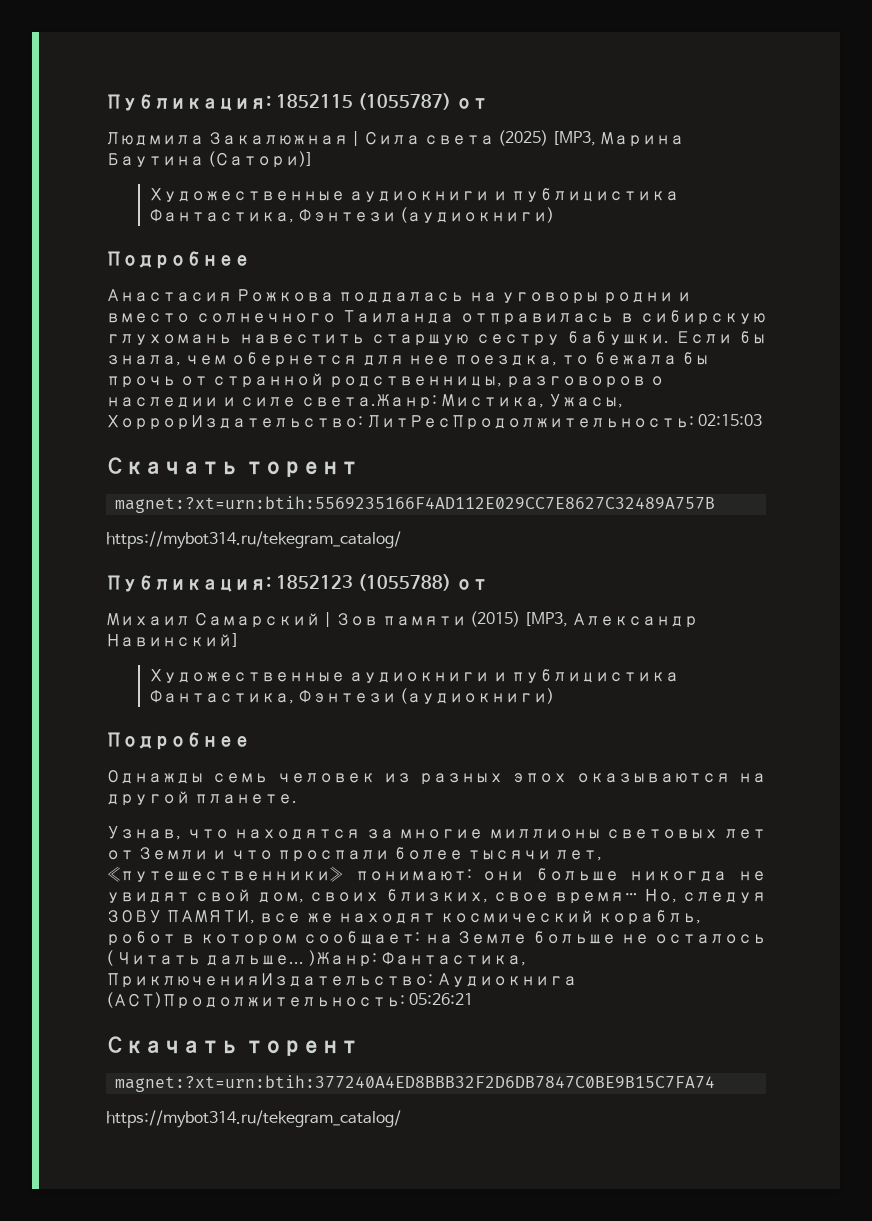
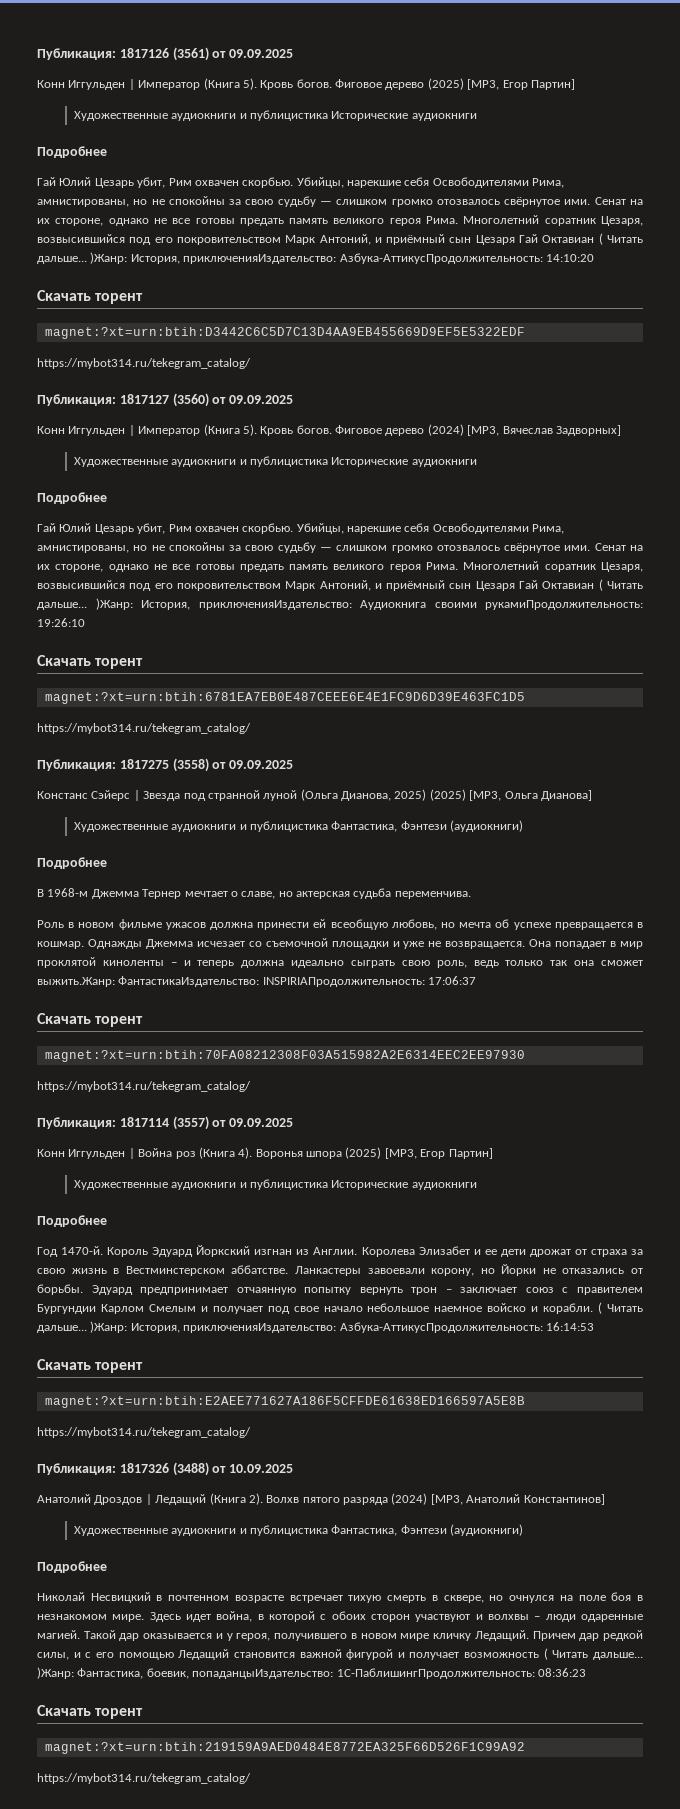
[106,93,488,111] [106,130,685,147] [106,151,314,168] [148,188,680,202] [148,207,554,223] [106,251,250,269] [106,289,692,304] [106,310,766,325] [106,331,766,346] [106,352,710,367] [106,373,664,388] [106,393,623,409] [106,414,763,430] [106,457,359,477] [115,496,716,513] [106,531,401,549] [106,574,488,592] [106,611,699,628] [106,633,239,647] [148,669,680,683] [148,688,554,704] [106,732,250,750] [106,770,766,785] [106,791,298,806] [106,825,766,840] [106,847,603,862] [106,866,767,882] [106,888,766,904] [106,909,702,925] [106,931,766,946] Публикация: 1852115 (1055787) от // Людмила Закалюжная | Сила света (2025) [MP3, Марина Баутина (Сатори)] // Художественные аудиокниги и публицистика Фантастика, Фэнтези (аудиокниги) // Подробнее // Анастасия Рожкова поддалась на уговоры родни и вместо солнечного Таиланда отправилась в сибирскую глухомань навестить старшую сестру бабушки. Если бы знала, чем обернется для нее поездка, то бежала бы прочь от странной родственницы, разговоров о наследии и силе света.Жанр: Мистика, Ужасы, ХоррорИздательство: ЛитРесПродолжительность: 02:15:03 // Скачать торент // magnet:?xt=urn:btih:5569235166F4AD112E029CC7E8627C32489A757B // https://mybot314.ru/tekegram_catalog/ // Публикация: 1852123 (1055788) от // Михаил Самарский | Зов памяти (2015) [MP3, Александр Навинский] // Художественные аудиокниги и публицистика Фантастика, Фэнтези (аудиокниги) // Подробнее // Однажды семь человек из разных эпох оказываются на другой планете. // Узнав, что находятся за многие миллионы световых лет от Земли и что проспали более тысячи лет, «путешественники» понимают: они больше никогда не увидят свой дом, своих близких, свое время… Но, следуя ЗОВУ ПАМЯТИ, все же находят космический корабль, робот в котором сообщает: на Земле больше не осталось -> [37,47,294,61] [37,78,575,90] [73,110,477,121] [37,146,107,158] [37,177,565,188] [37,196,644,207] [37,215,644,226] [37,233,643,245] [37,252,594,264] [37,290,144,304] [44,327,525,339] [37,358,251,369] [37,393,294,407] [37,424,621,436] [73,456,477,467] [37,492,107,504] [37,523,565,534] [37,542,644,553] [37,561,644,572] [37,579,643,591] [37,598,643,610] [37,618,85,627] [37,655,144,669] [44,692,525,704] [37,723,251,734] [37,758,294,772] [37,789,592,801] [73,820,524,832] [37,857,107,869] [37,888,471,899] [37,919,643,930] [37,938,644,949] [37,957,643,968] [37,976,477,987] [37,1013,144,1027] [44,1050,525,1062] [37,1081,251,1092] [37,1116,294,1130] [37,1147,493,1159] [73,1179,477,1190] [37,1215,107,1227] [37,1245,643,1257] [37,1264,643,1276] [37,1284,643,1295] [37,1302,644,1314] [37,1321,594,1333] [37,1359,144,1373] [44,1396,525,1408] [37,1427,251,1438] [37,1462,294,1476] [37,1493,605,1505] [73,1524,524,1536] [37,1561,107,1573] [37,1592,644,1603] [37,1611,643,1622] [37,1630,643,1641] [37,1649,540,1660] Публикация: 1817126 (3561) от 09.09.2025 // Конн Иггульден | Император (Книга 5). Кровь богов. Фиговое дерево (2025) [MP3, Егор Партин] // Художественные аудиокниги и публицистика Исторические аудиокниги // Подробнее // Гай Юлий Цезарь убит, Рим охвачен скорбью. Убийцы, нарекшие себя Освободителями Рима, амнистированы, но не спокойны за свою судьбу — слишком громко отозвалось свёрнутое ими. Сенат на их стороне, однако не все готовы предать память великого героя Рима. Многолетний соратник Цезаря, возвысившийся под его покровительством Марк Антоний, и приёмный сын Цезаря Гай Октавиан ( Читать дальше... )Жанр: История, приключенияИздательство: Азбука-АттикусПродолжительность: 14:10:20 // Скачать торент // magnet:?xt=urn:btih:D3442C6C5D7C13D4AA9EB455669D9EF5E5322EDF // https://mybot314.ru/tekegram_catalog/ // Публикация: 1817127 (3560) от 09.09.2025 // Конн Иггульден | Император (Книга 5). Кровь богов. Фиговое дерево (2024) [MP3, Вячеслав Задворных] // Художественные аудиокниги и публицистика Исторические аудиокниги // Подробнее // Гай Юлий Цезарь убит, Рим охвачен скорбью. Убийцы, нарекшие себя Освободителями Рима, амнистированы, но не спокойны за свою судьбу — слишком громко отозвалось свёрнутое ими. Сенат на их стороне, однако не все готовы предать память великого героя Рима. Многолетний соратник Цезаря, возвысившийся под его покровительством Марк Антоний, и приёмный сын Цезаря Гай Октавиан ( Читать дальше... )Жанр: История, приключенияИздательство: Аудиокнига своими рукамиПродолжительность: 19:26:10 // Скачать торент // magnet:?xt=urn:btih:6781EA7EB0E487CEEE6E4E1FC9D6D39E463FC1D5 // https://mybot314.ru/tekegram_catalog/ // Публикация: 1817275 (3558) от 09.09.2025 // Констанс Сэйерс | Звезда под странной луной (Ольга Дианова, 2025) (2025) [MP3, Ольга Дианова] // Художественные аудиокниги и публицистика Фантастика, Фэнтези (аудиокниги) // Подробнее // В 1968-м Джемма Тернер мечтает о славе, но актерская судьба переменчива. // Роль в новом фильме ужасов должна принести ей всеобщую любовь, но мечта об успехе превращается в кошмар. Однажды Джемма исчезает со съемочной площадки и уже не возвращается. Она попадает в мир проклятой киноленты – и теперь должна идеально сыграть свою роль, ведь только так она сможет выжить.Жанр: ФантастикаИздательство: INSPIRIAПродолжительность: 17:06:37 // Скачать торент // magnet:?xt=urn:btih:70FA08212308F03A515982A2E6314EEC2EE97930 // https://mybot314.ru/tekegram_catalog/ // Публикация: 1817114 (3557) от 09.09.2025 // Конн Иггульден | Война роз (Книга 4). Воронья шпора (2025) [MP3, Егор Партин] // Художественные аудиокниги и публицистика Исторические аудиокниги // Подробнее // Год 1470-й. Король Эдуард Йоркский изгнан из Англии. Королева Элизабет и ее дети дрожат от страха за свою жизнь в Вестминстерском аббатстве. Ланкастеры завоевали корону, но Йорки не отказались от борьбы. Эдуард предпринимает отчаянную попытку вернуть трон – заключает союз с правителем Бургундии Карлом Смелым и получает под свое начало небольшое наемное войско и корабли. ( Читать дальше... )Жанр: История, приключенияИздательство: Азбука-АттикусПродолжительность: 16:14:53 // Скачать торент // magnet:?xt=urn:btih:E2AEE771627A186F5CFFDE61638ED166597A5E8B // https://mybot314.ru/tekegram_catalog/ // Публикация: 1817326 (3488) от 10.09.2025 // Анатолий Дроздов | Ледащий (Книга 2). Волхв пятого разряда (2024) [MP3, Анатолий Константинов] // Художественные аудиокниги и публицистика Фантастика, Фэнтези (аудиокниги) // Подробнее // Николай Несвицкий в почтенном возрасте встречает тихую смерть в сквере, но очнулся на поле боя в незнакомом мире. Здесь идет война, в которой с обоих сторон участвуют и волхвы – люди одаренные магией. Такой дар оказывается и у героя, получившего в новом мире кличку Ледащий. Причем дар редкой силы, и с его помощью Ледащий становится важной фигурой и получает возможность
[106,973,578,988] [106,992,474,1009] [106,1036,359,1056] [115,1075,716,1092] ПриключенияИздательство: Аудиокнига (АСТ)Продолжительность: 05:26:21 // Скачать торент // magnet:?xt=urn:btih:377240A4ED8BBB32F2D6DB7847C0BE9B15C7FA74 -> [146,1668,586,1679] [37,1705,144,1719] [44,1742,525,1754] боевик, попаданцыИздательство: 1С-ПаблишингПродолжительность: 08:36:23 // Скачать торент // magnet:?xt=urn:btih:219159A9AED0484E8772EA325F66D526F1C99A92

